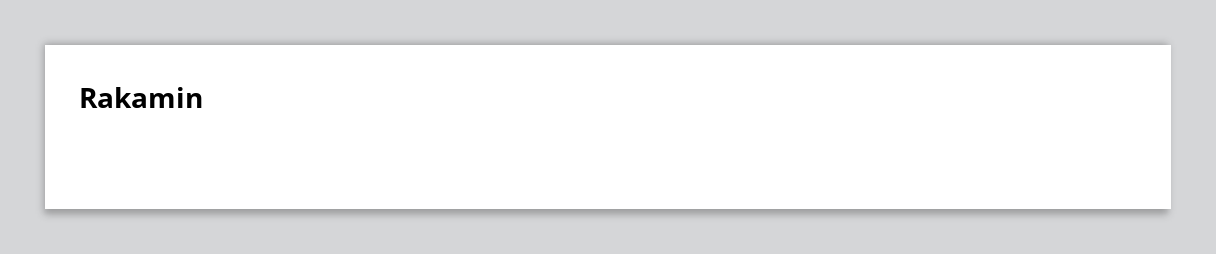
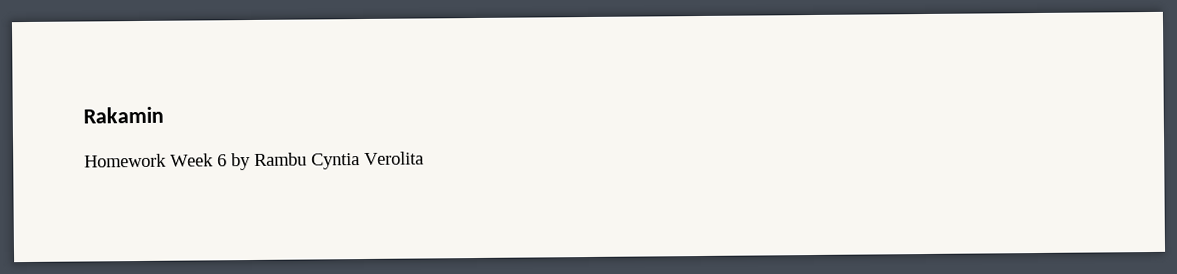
(203, 97) none -> [84,151,424,171] // Homework Week 6 by Rambu Cyntia Verolita

